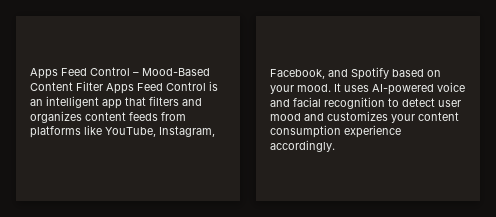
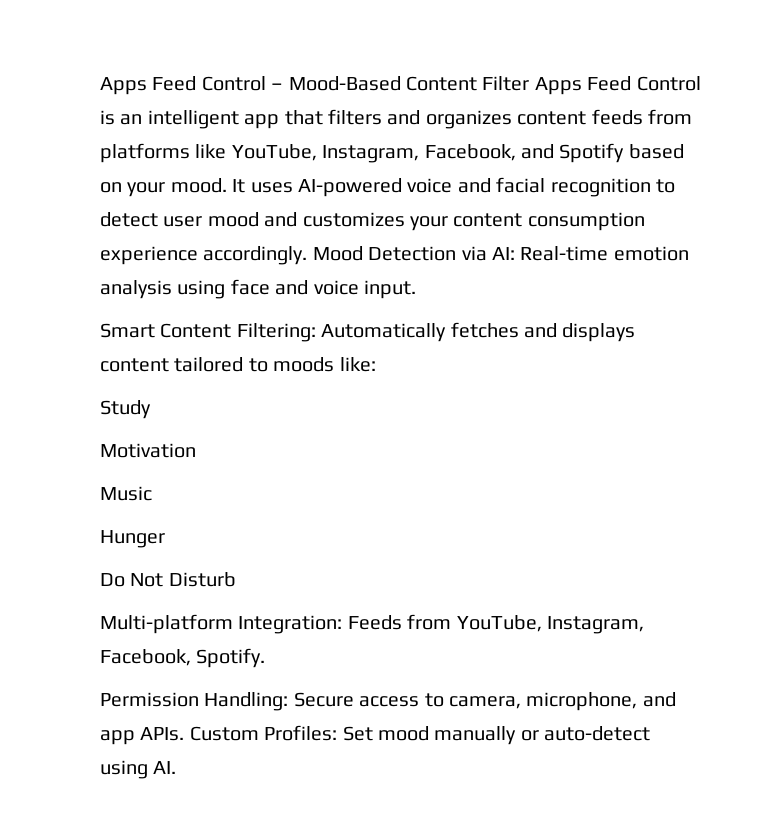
(335, 146) none -> [312,246,689,261] [100,279,416,299] [100,322,636,342] [100,357,376,372] [100,400,151,419] [100,443,196,458] [100,486,152,501] [100,530,165,548] [100,572,236,587] [100,614,644,634] [100,648,266,668] [100,692,676,711] [100,725,651,745] [100,760,177,779] Mood Detection via AI: Real-time emotion analysis using face and voice input. // Smart Content Filtering: Automatically fetches and displays content tailored to moods like: // Study // Motivation // Music // Hunger // Do Not Disturb // Multi-platform Integration: Feeds from YouTube, Instagram, Facebook, Spotify. // Permission Handling: Secure access to camera, microphone, and app APIs. Custom Profiles: Set mood manually or auto-detect using AI.

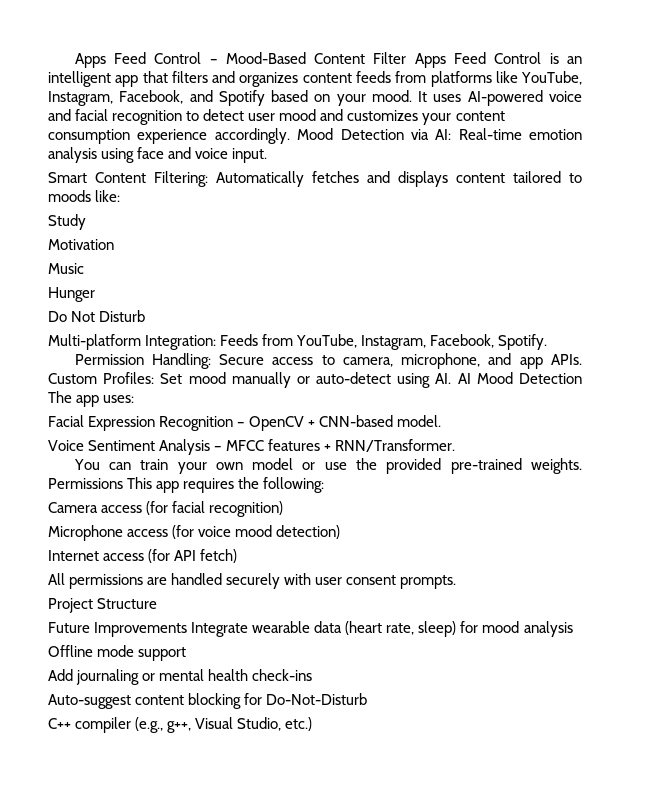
(177, 767) none -> [457,372,582,384] [48,391,135,407] [48,415,442,431] [48,439,456,455] [73,458,582,474] [48,477,325,493] [48,501,284,517] [48,525,341,541] [48,549,238,563] [48,573,457,589] [48,598,158,613] [48,621,573,637] [48,645,187,661] [48,669,313,685] [48,693,368,709] [48,717,313,733] AI Mood Detection The app uses: // Facial Expression Recognition – OpenCV + CNN-based model. // Voice Sentiment Analysis – MFCC features + RNN/Transformer. // You can train your own model or use the provided pre-trained weights. Permissions This app requires the following: // Camera access (for facial recognition) // Microphone access (for voice mood detection) // Internet access (for API fetch) // All permissions are handled securely with user consent prompts. // Project Structure // Future Improvements Integrate wearable data (heart rate, sleep) for mood analysis // Offline mode support // Add journaling or mental health check-ins // Auto-suggest content blocking for Do-Not-Disturb // C++ compiler (e.g., g++, Visual Studio, etc.)

